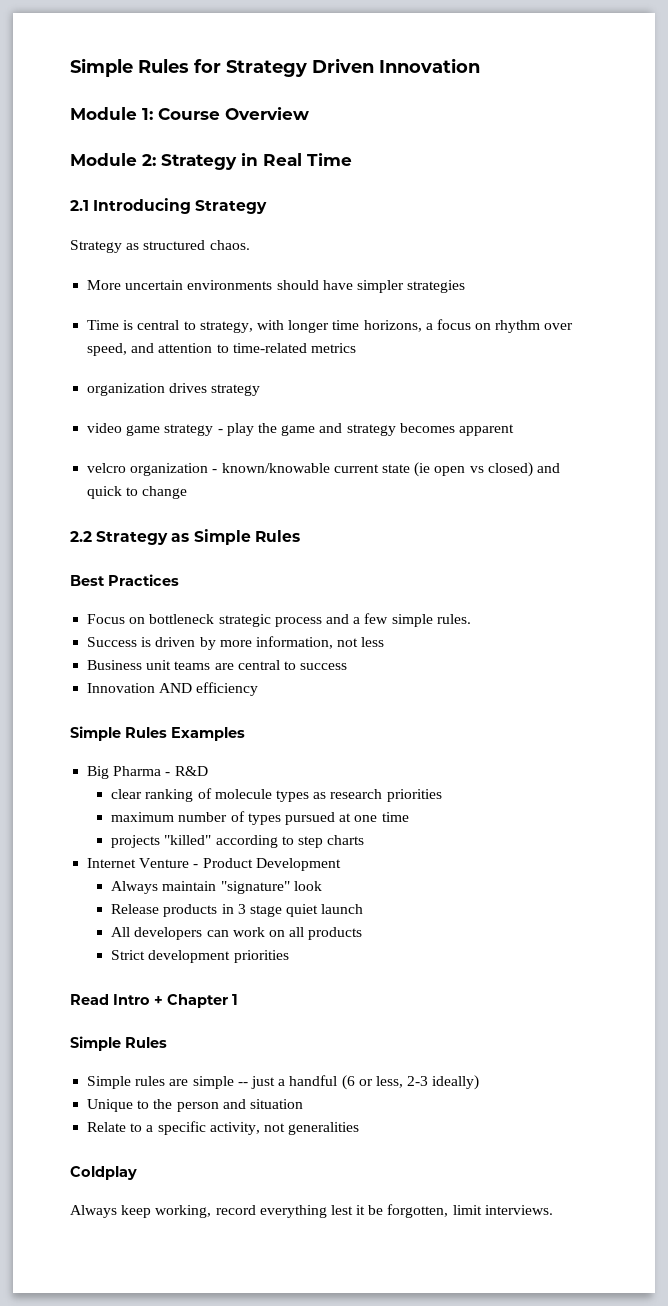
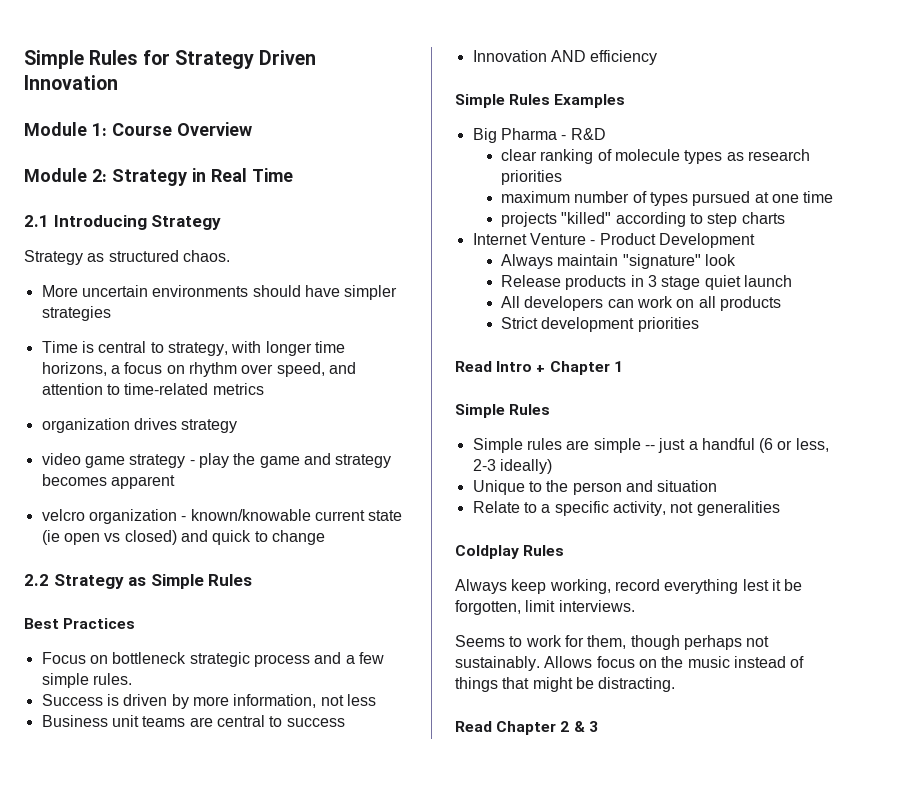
(137, 1173) none -> [523,545,565,556] Rules
(553, 1210) none -> [455,635,770,650] [455,656,805,671] [455,677,676,692] [455,721,598,735] // Seems to work for them, though perhaps not sustainably. Allows focus on the music instead of things that might be distracting. // Read Chapter 2 & 3

